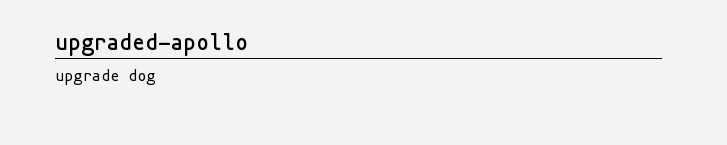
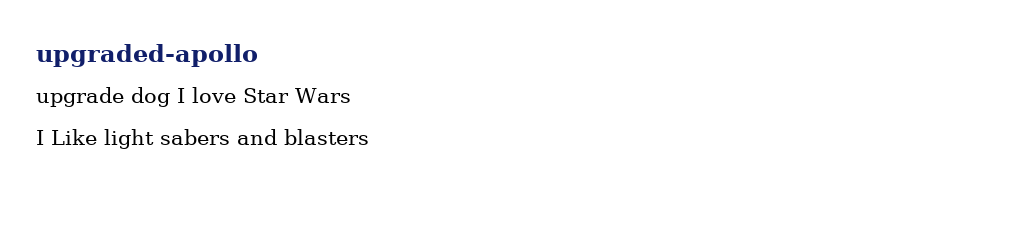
(156, 77) none -> [177,87,351,103] [36,129,369,149] I love Star Wars // I Like light sabers and blasters

